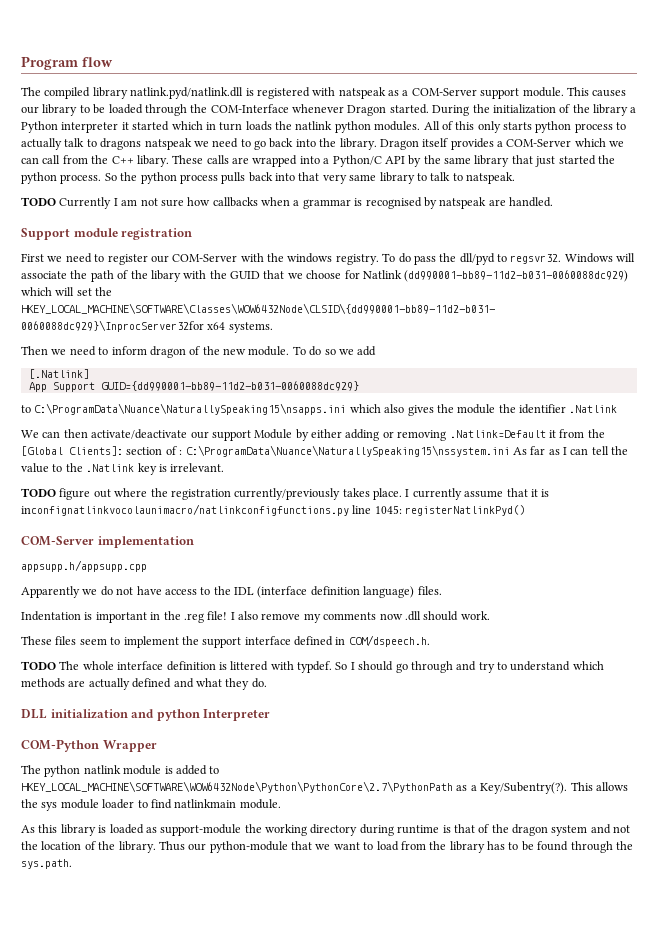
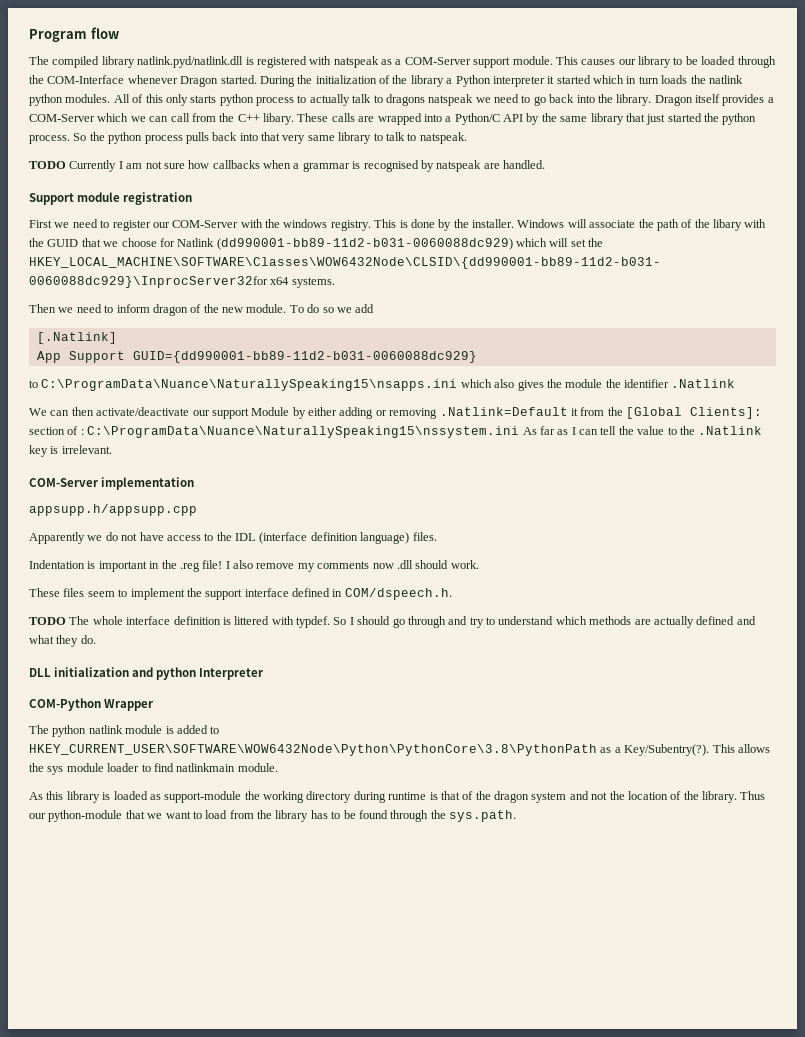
[382,253,562,265] To do pass the dll/pyd to regsvr32. -> [374,219,514,231] This is done by the installer.
[21,488,550,500] [21,504,526,516] // TODO figure out where the registration currently/previously takes place. I currently assume that it is inconfignatlinkvocolaunimacro/natlinkconfigfunctions.py line 1045: registerNatlinkPyd() -> (112, 449) none
[21,781,453,793] HKEY_LOCAL_MACHINE\SOFTWARE\WOW6432Node\Python\PythonCore\2.7\PythonPath -> [29,744,597,756] HKEY_CURRENT_USER\SOFTWARE\WOW6432Node\Python\PythonCore\3.8\PythonPath

